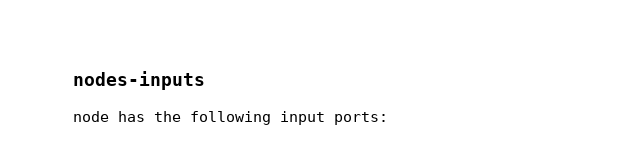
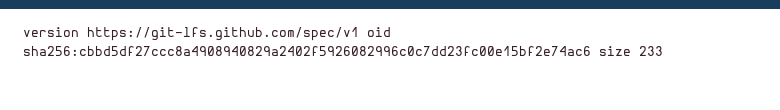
[73,71,205,90] [73,111,388,125] nodes-inputs // node has the following input ports: -> [23,27,391,41] [23,46,663,56] version https://git-lfs.github.com/spec/v1 oid sha256:cbbd5df27ccc8a4908940829a2402f5926082996c0c7dd23fc00e15bf2e74ac6 size 233

